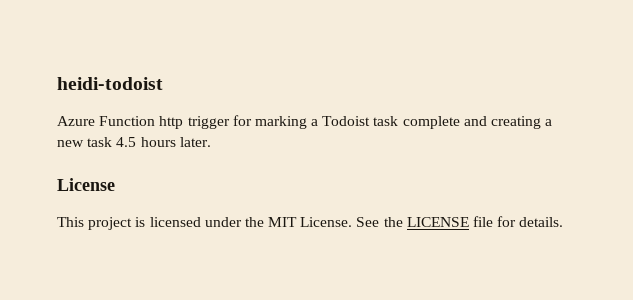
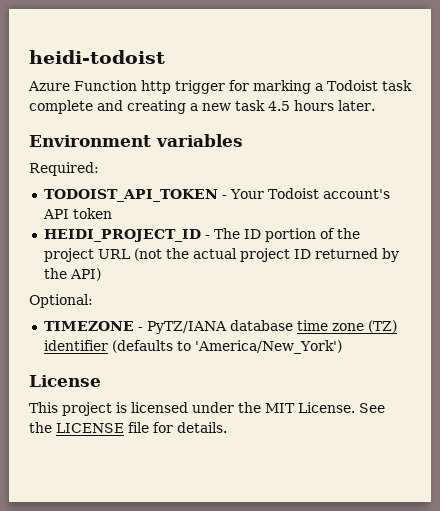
(211, 142) none -> [29,134,243,147] [29,162,99,176] [43,188,390,202] [42,208,112,219] [43,228,360,242] [43,248,399,262] [43,268,101,281] [29,294,93,308] [43,320,397,334] [43,340,342,354] // Environment variables // Required: // TODOIST_API_TOKEN - Your Todoist account's API token // HEIDI_PROJECT_ID - The ID portion of the project URL (not the actual project ID returned by the API) // Optional: // TIMEZONE - PyTZ/IANA database time zone (TZ) identifier (defaults to 'America/New_York')

